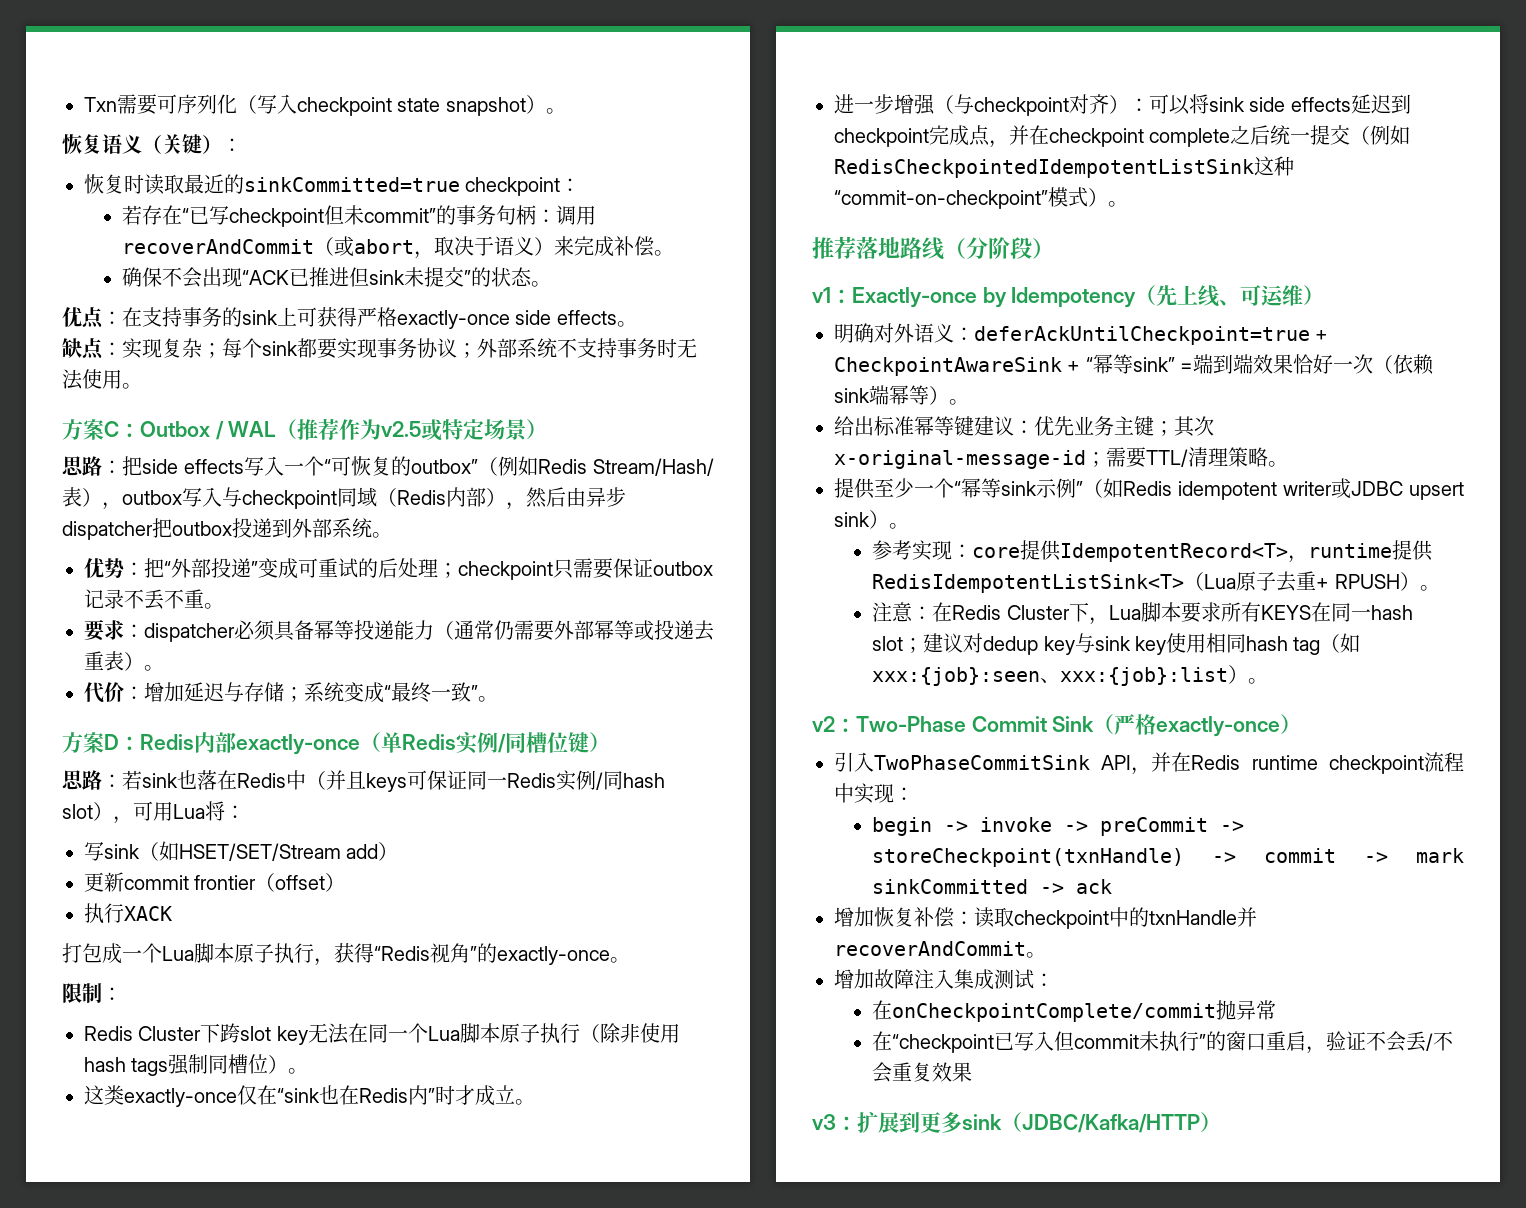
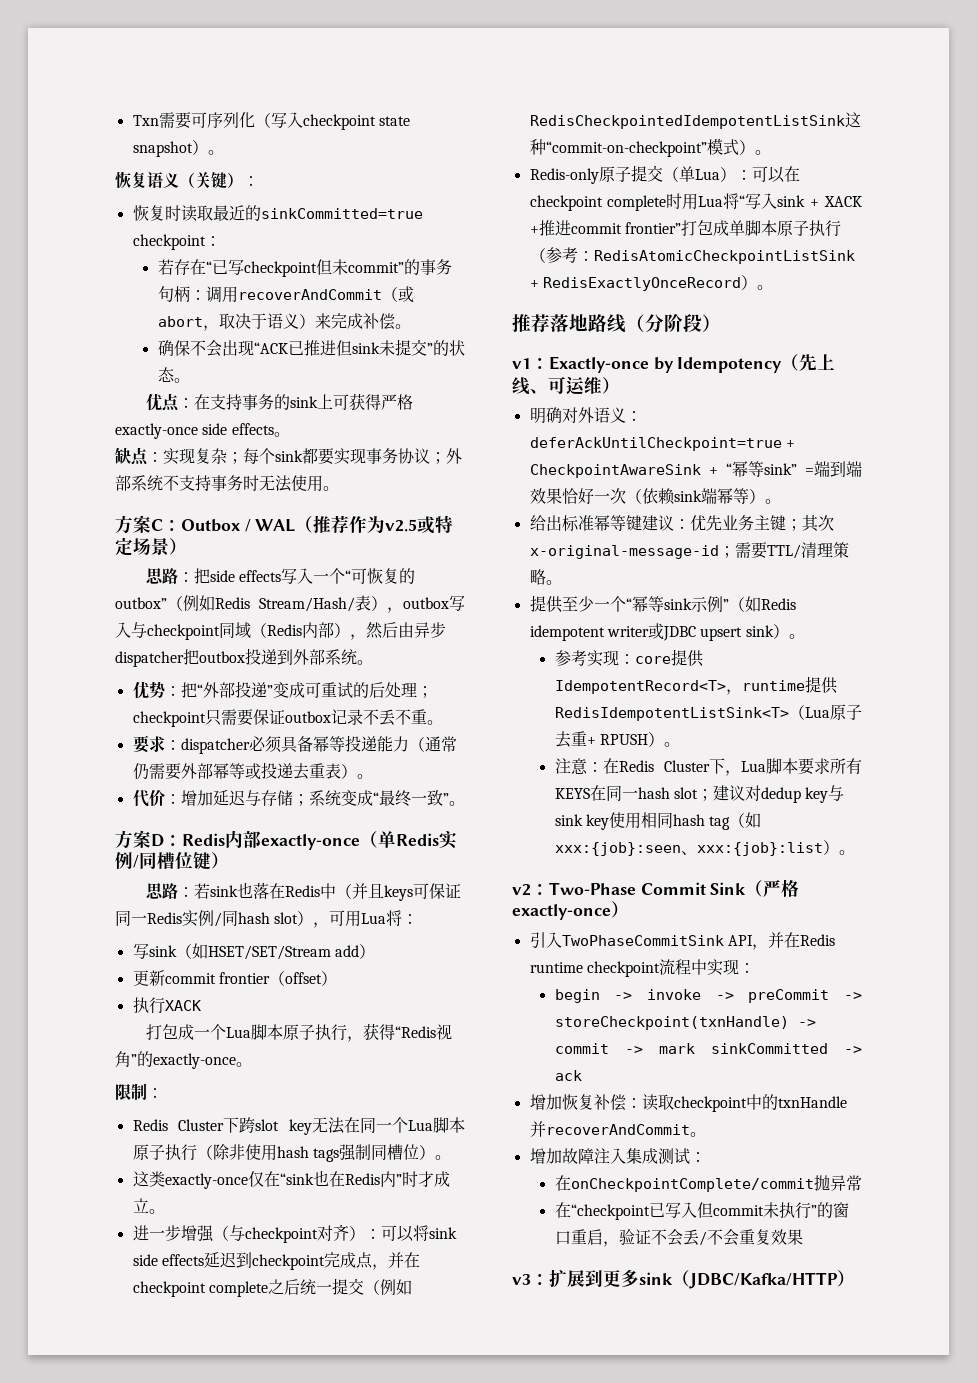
(1128, 204) none -> [529,165,800,184] [529,193,862,211] [529,220,841,237] [529,247,855,264] [529,275,773,291] // Redis-only原子提交（单Lua）：可以在checkpoint complete时用Lua将“写入sink + XACK +推进commit frontier”打包成单脚本原子执行（参考：RedisAtomicCheckpointListSink + RedisExactlyOnceRecord）。

